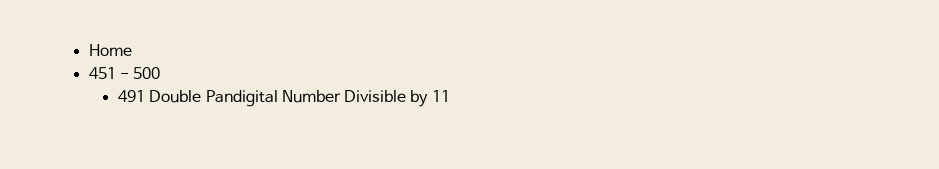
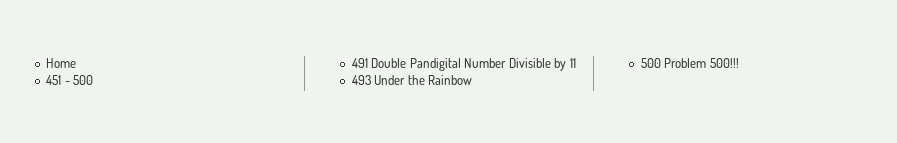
(450, 96) none -> [351,75,473,85] [640,58,739,68] // 493 Under the Rainbow // 500 Problem 500!!!

